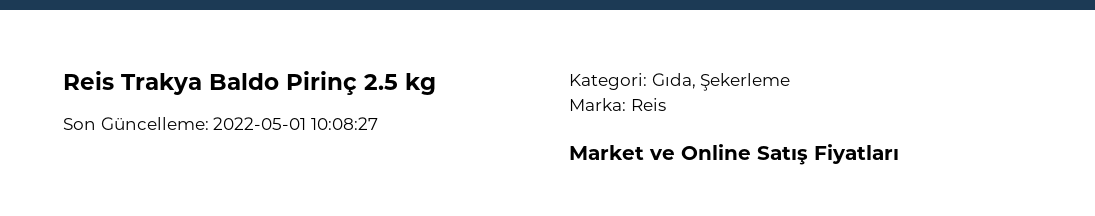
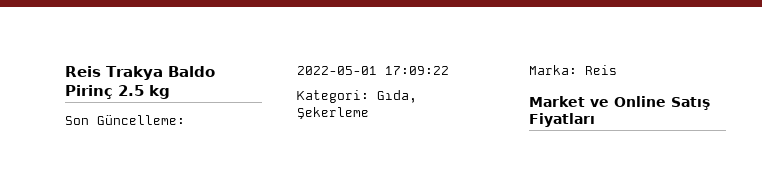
[310,117,378,130] 10:08:27 -> [385,66,449,75] 17:09:22

